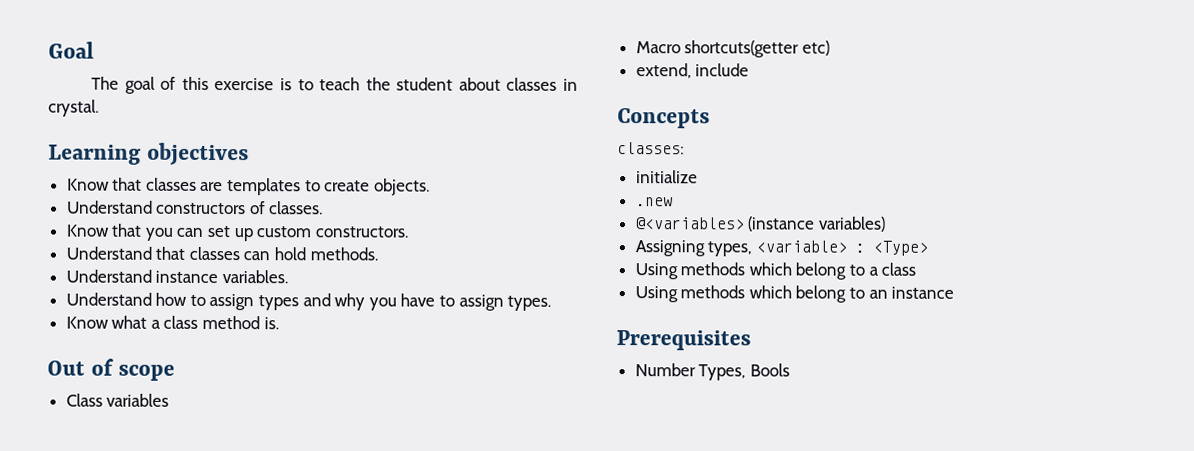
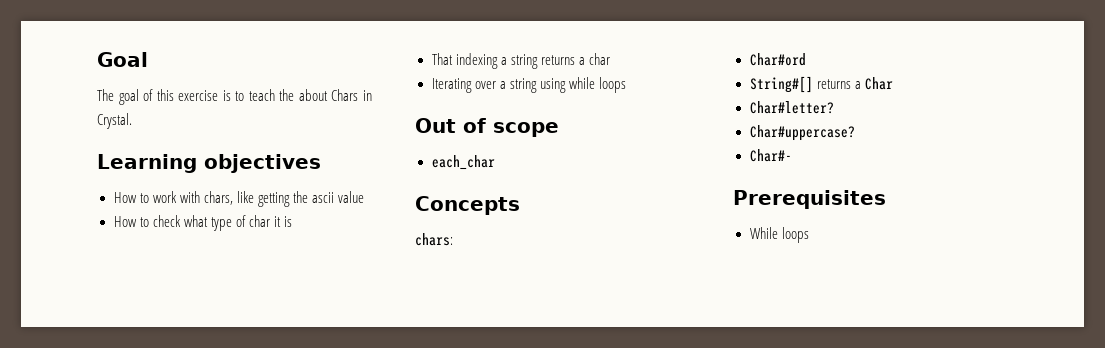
[396,77,578,91] [48,99,99,117] [48,142,249,166] [66,177,430,196] [66,200,324,215] [65,223,408,242] [65,246,378,261] [65,269,288,284] [65,292,552,311] [65,315,279,330] [47,358,176,381] [65,393,170,407] [635,40,830,58] [635,63,750,79] [617,108,710,129] [617,142,684,155] [635,170,698,184] [635,197,673,207] [634,216,886,232] [634,240,928,257] [634,262,917,280] [634,285,955,303] [616,330,751,351] [634,363,790,381] student about classes in crystal. // Learning objectives // Know that classes are templates to create objects. // Understand constructors of classes. // Know that you can set up custom constructors. // Understand that classes can hold methods. // Understand instance variables. // Understand how to assign types and why you have to assign types. // Know what a class method is. // Out of scope // Class variables // Macro shortcuts(getter etc) // extend, include // Concepts // classes: // initialize // .new // @<variables> (instance variables) // Assigning types, <variable> : <Type> // Using methods which belong to a class // Using methods which belong to an instance // Prerequisites // Number Types, Bools -> [298,89,372,101] [97,113,132,129] [97,154,321,173] [113,191,364,207] [113,215,292,231] [431,53,610,69] [431,77,626,93] [415,118,559,137] [431,155,495,170] [415,196,520,215] [415,233,453,246] [749,53,806,66] [749,76,893,93] [749,101,834,114] [749,125,855,141] [749,149,792,162] [733,190,886,209] [749,227,809,243] about Chars in Crystal. // Learning objectives // How to work with chars, like getting the ascii value // How to check what type of char it is // That indexing a string returns a char // Iterating over a string using while loops // Out of scope // each_char // Concepts // chars: // Char#ord // String#[] returns a Char // Char#letter? // Char#uppercase? // Char#- // Prerequisites // While loops

